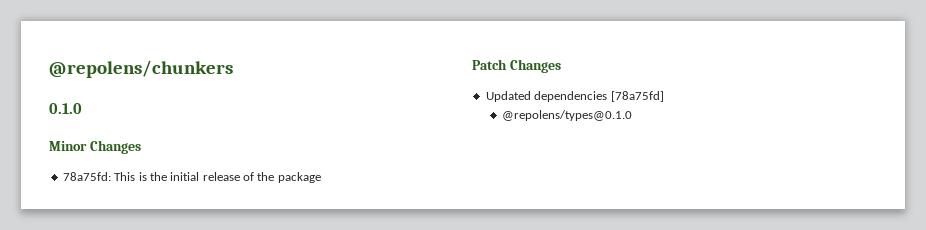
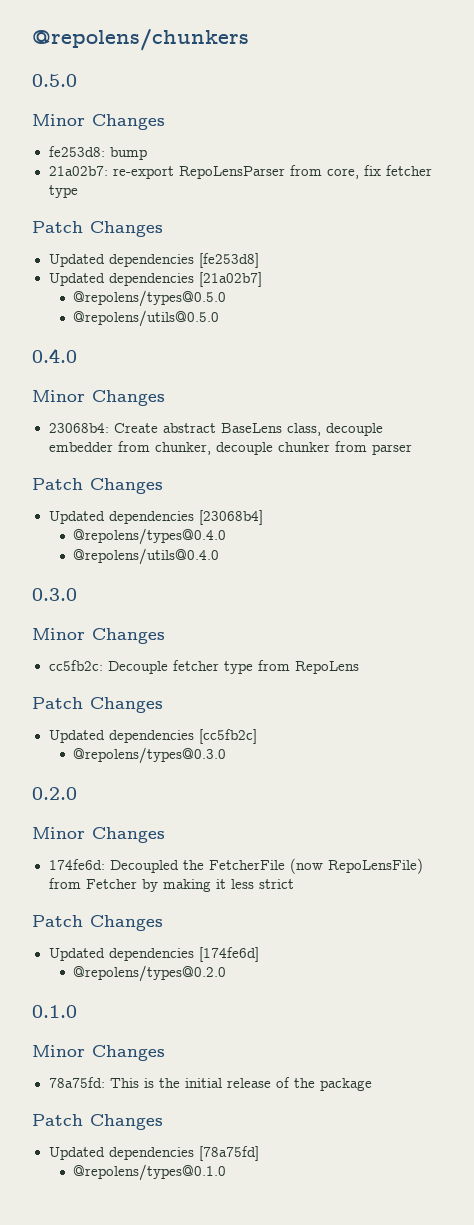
(233, 69) none -> [32,74,77,87] [32,114,165,130] [48,146,147,160] [48,165,432,179] [48,185,78,198] [32,221,163,237] [48,253,259,268] [48,272,262,287] [73,290,227,307] [73,310,220,327] [32,348,77,363] [32,390,165,406] [48,423,383,436] [48,441,412,455] [32,478,163,494] [48,510,263,525] [73,528,227,545] [73,548,220,565] [32,588,77,601] [32,628,165,644] [48,660,359,674] [32,697,163,713] [48,729,257,744] [73,747,227,764] [32,787,77,800] [32,827,165,843] [48,858,423,874] [48,878,294,892] [32,915,163,931] [48,947,259,962] [73,965,227,982] // 0.5.0 // Minor Changes // fe253d8: bump // 21a02b7: re-export RepoLensParser from core, fix fetcher type // Patch Changes // Updated dependencies [fe253d8] // Updated dependencies [21a02b7] // @repolens/types@0.5.0 // @repolens/utils@0.5.0 // 0.4.0 // Minor Changes // 23068b4: Create abstract BaseLens class, decouple embedder from chunker, decouple chunker from parser // Patch Changes // Updated dependencies [23068b4] // @repolens/types@0.4.0 // @repolens/utils@0.4.0 // 0.3.0 // Minor Changes // cc5fb2c: Decouple fetcher type from RepoLens // Patch Changes // Updated dependencies [cc5fb2c] // @repolens/types@0.3.0 // 0.2.0 // Minor Changes // 174fe6d: Decoupled the FetcherFile (now RepoLensFile) from Fetcher by making it less strict // Patch Changes // Updated dependencies [174fe6d] // @repolens/types@0.2.0

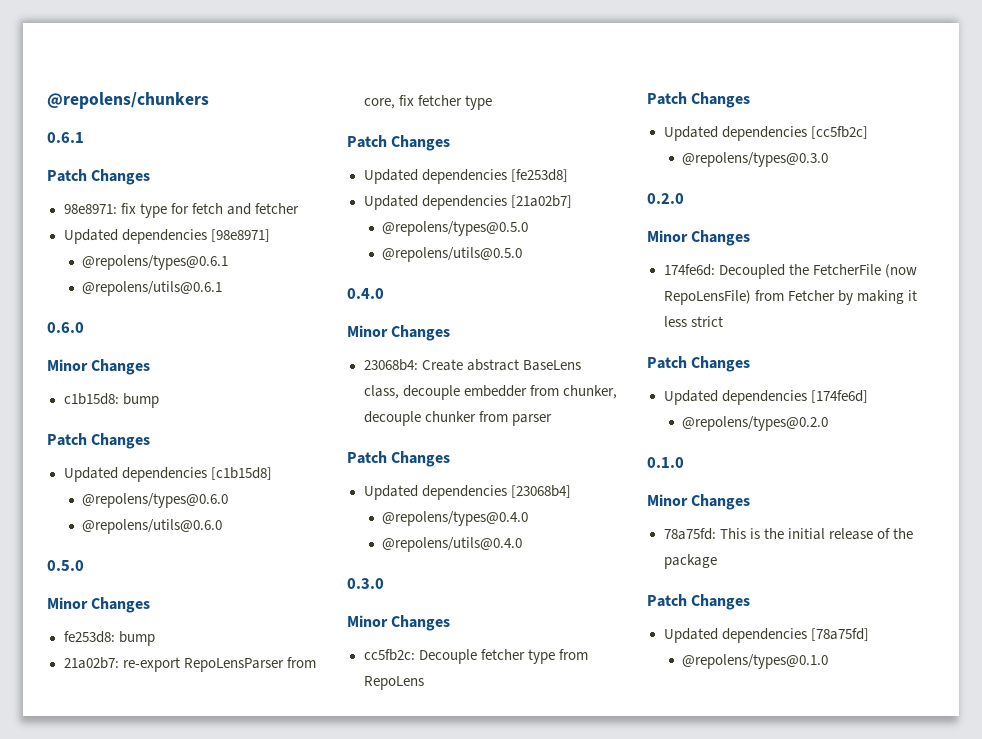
(249, 40) none -> [47,132,84,143] [47,169,151,185] [63,203,299,218] [63,229,270,244] [82,255,229,270] [82,281,223,296] [47,322,84,333] [47,359,151,375] [63,393,159,408] [47,433,151,449] [63,467,272,482] [82,493,229,508] [82,519,223,534] // 0.6.1 // Patch Changes // 98e8971: fix type for fetch and fetcher // Updated dependencies [98e8971] // @repolens/types@0.6.1 // @repolens/utils@0.6.1 // 0.6.0 // Minor Changes // c1b15d8: bump // Patch Changes // Updated dependencies [c1b15d8] // @repolens/types@0.6.0 // @repolens/utils@0.6.0

